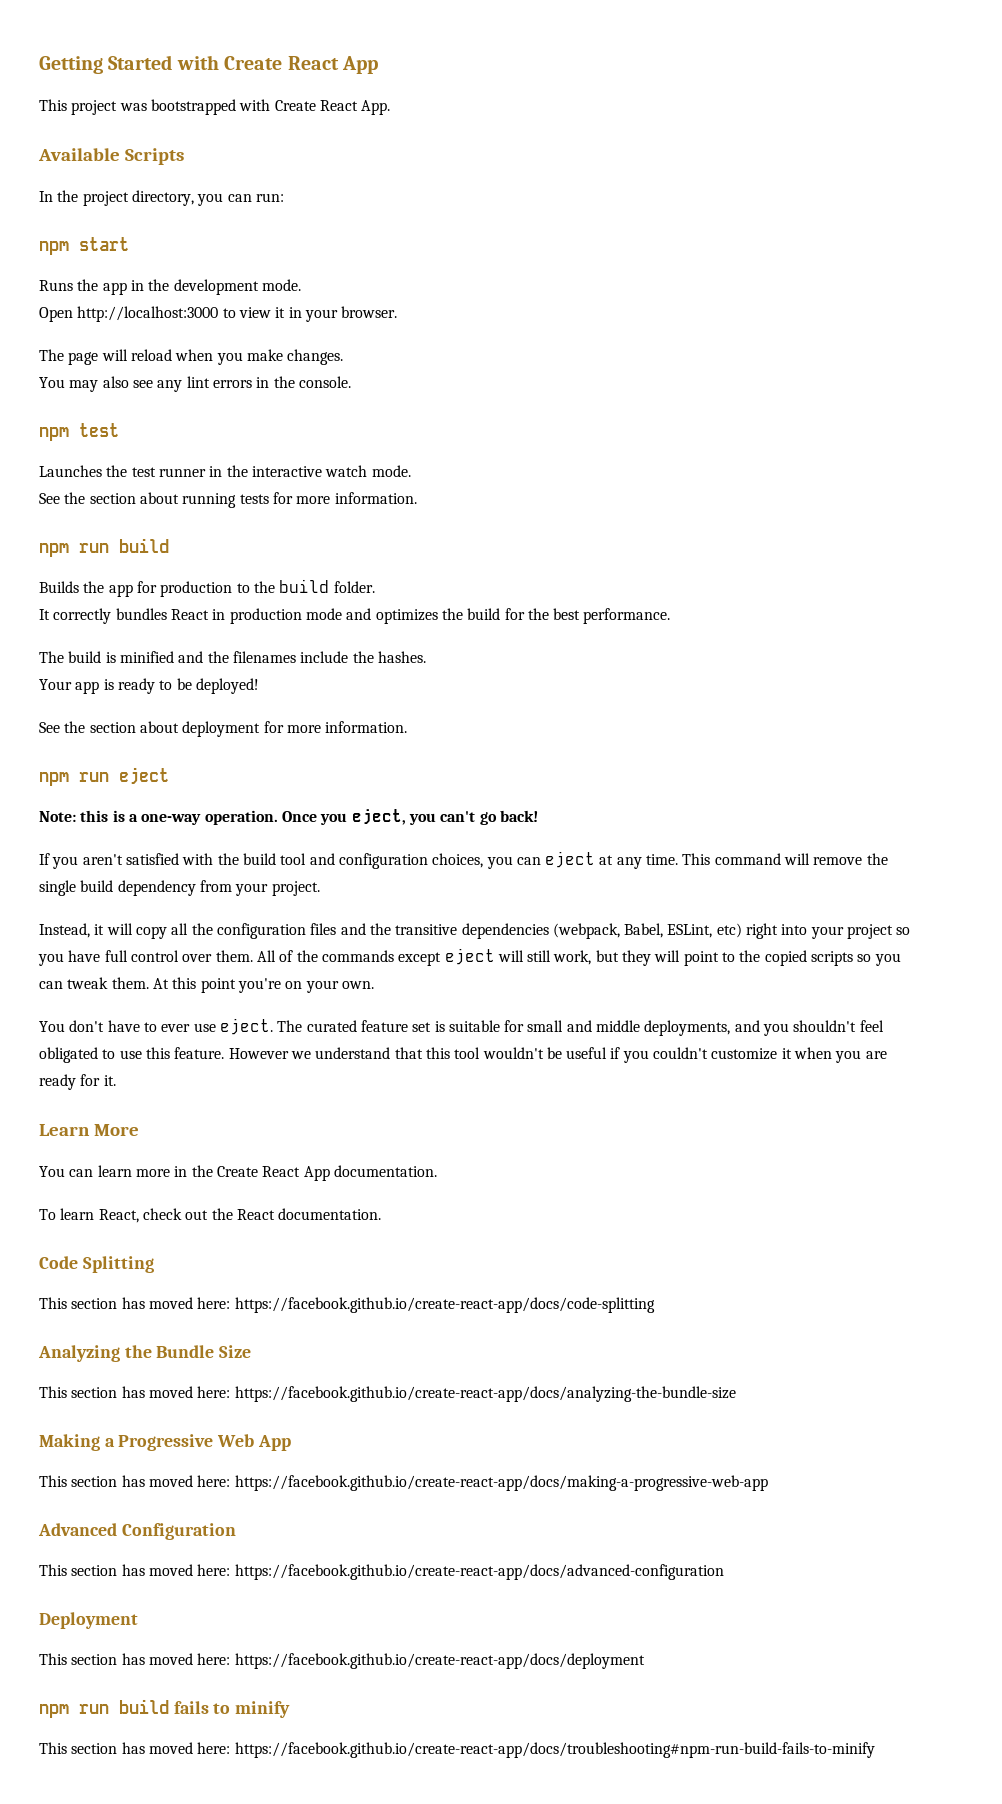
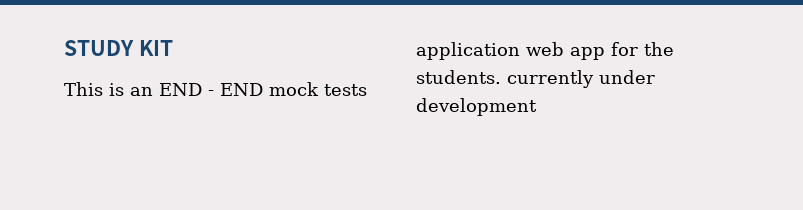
[39,55,378,74] [39,99,391,115] [38,148,184,165] [39,190,284,206] [39,237,129,255] [39,279,301,295] [39,306,398,322] [39,349,344,365] [39,376,351,392] [39,423,119,441] [39,465,411,477] [39,492,417,508] [39,538,169,557] [39,579,375,597] [39,608,671,624] [39,651,426,663] [39,678,259,694] [39,721,408,737] [39,767,169,786] [39,809,538,825] [39,851,888,869] [39,880,320,896] [39,923,911,939] [38,948,901,966] [39,977,374,993] [39,1018,884,1036] [39,1047,887,1063] [39,1074,116,1090] [39,1124,139,1136] [39,1165,437,1181] [39,1208,382,1223] [39,1256,154,1273] [39,1297,655,1313] [38,1345,252,1362] [39,1386,736,1402] [39,1434,291,1451] [39,1475,768,1491] [38,1523,236,1540] [39,1564,724,1580] [39,1612,138,1629] [39,1653,645,1669] [39,1699,291,1718] [39,1742,875,1758] Getting Started with Create React App // This project was bootstrapped with Create React App. // Available Scripts // In the project directory, you can run: // npm start // Runs the app in the development mode. // Open http://localhost:3000 to view it in your browser. // The page will reload when you make changes. // You may also see any lint errors in the console. // npm test // Launches the test runner in the interactive watch mode. // See the section about running tests for more information. // npm run build // Builds the app for production to the build folder. // It correctly bundles React in production mode and optimizes the build for the best performance. // The build is minified and the filenames include the hashes. // Your app is ready to be deployed! // See the section about deployment for more information. // npm run eject // Note: this is a one-way operation. Once you eject, you can't go back! // If you aren't satisfied with the build tool and configuration choices, you can eject at any time. This command will remove the single build dependency from your project. // Instead, it will copy all the configuration files and the transitive dependencies (webpack, Babel, ESLint, etc) right into your project so you have full control over them. All of the commands except eject will still work, but they will point to the copied scripts so you can tweak them. At this point you're on your own. // You don't have to ever use eject. The curated feature set is suitable for small and middle deployments, and you shouldn't feel obligated to use this feature. However we understand that this tool wouldn't be useful if you couldn't customize it when you are ready for it. // Learn More // You can learn more in the Create React App documentation. // To learn React, check out the React documentation. // Code Splitting // This section has moved here: https://facebook.github.io/create-react-app/docs/code-splitting // Analyzing the Bundle Size // This section has moved here: https://facebook.github.io/create-react-app/docs/analyzing-the-bundle-size // Making a Progressive Web App // This section has moved here: https://facebook.github.io/create-react-app/docs/making-a-progressive-web-app // Advanced Configuration // This section has moved here: https://facebook.github.io/create-react-app/docs/advanced-configuration // Deployment // This section has moved here: https://facebook.github.io/create-react-app/docs/deployment // npm run build fails to minify // This section has moved here: https://facebook.github.io/create-react-app/docs/troubleshooting#npm-run-build-fails-to-minify -> [64,40,173,56] [64,82,367,96] [416,42,674,60] [416,70,655,88] [416,98,537,116] STUDY KIT // This is an END - END mock tests application web app for the students. currently under development

